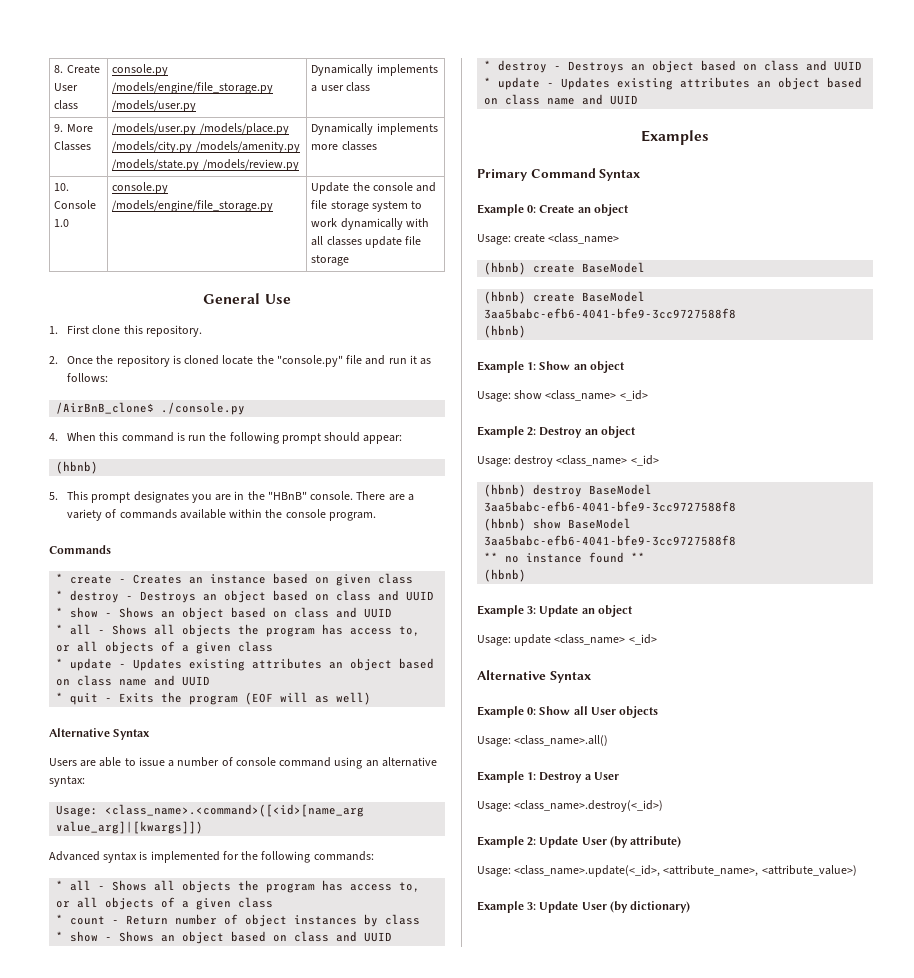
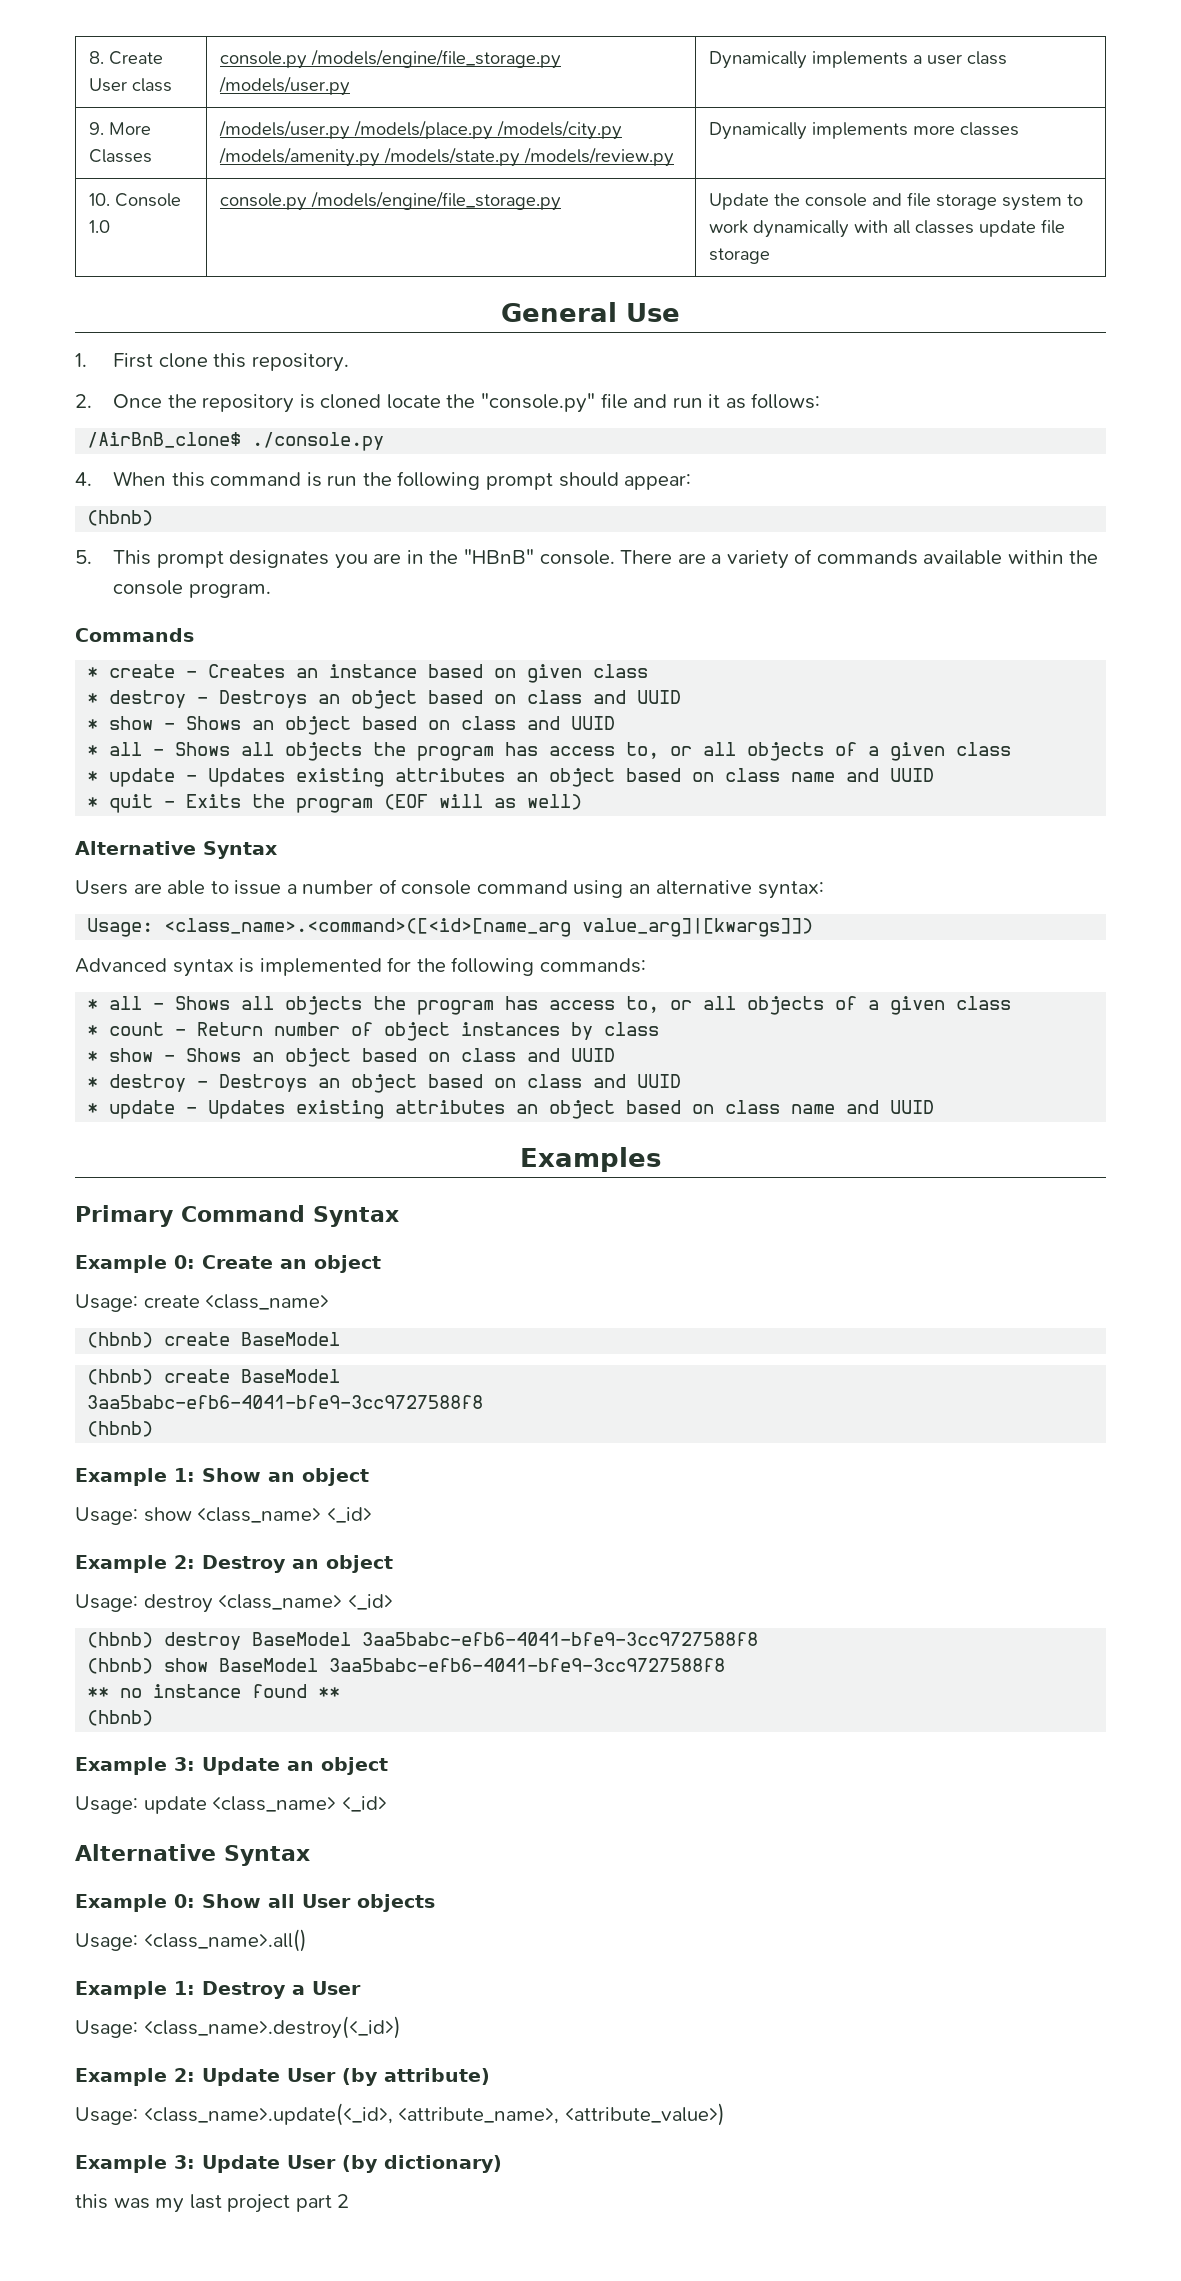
(691, 907) none -> [75,2194,350,2213] // this was my last project part 2

